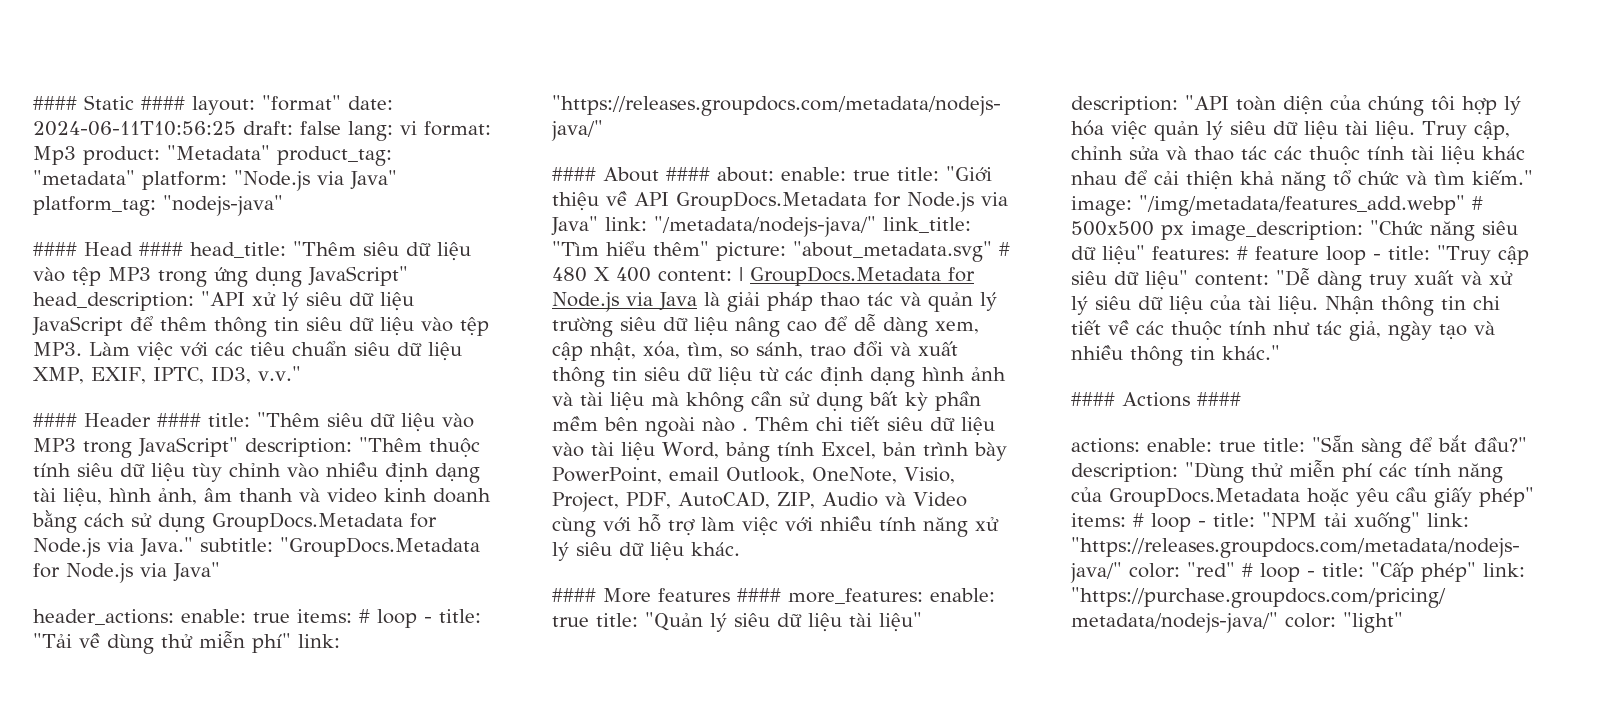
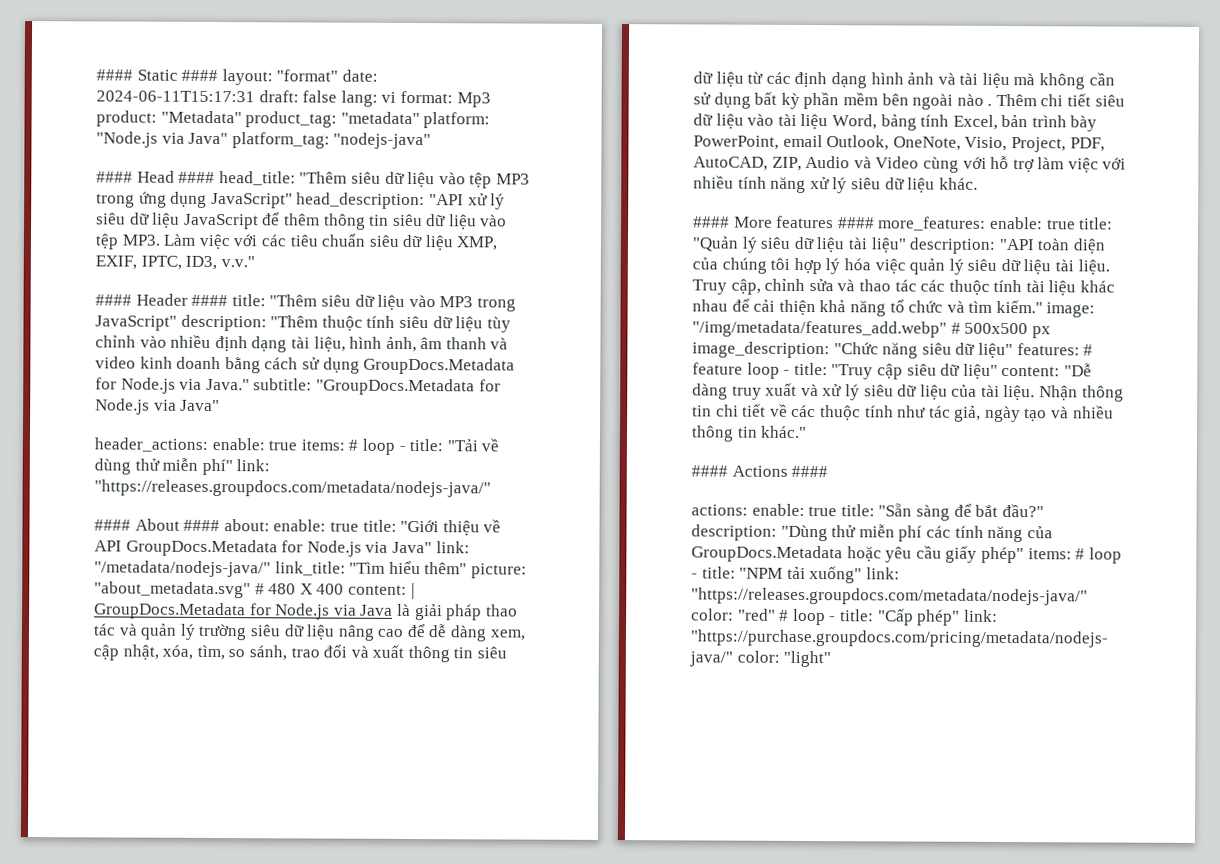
[33,121,236,136] 2024-06-11T10:56:25 -> [96,90,255,103] 2024-06-11T15:17:31

